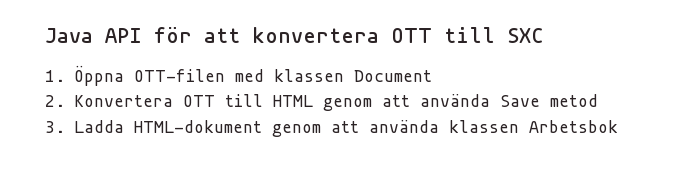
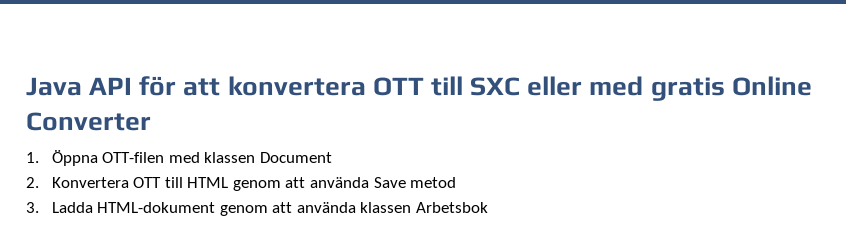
(543, 35) none -> [527,76,812,101] [26,112,151,131] eller med gratis Online Converter

